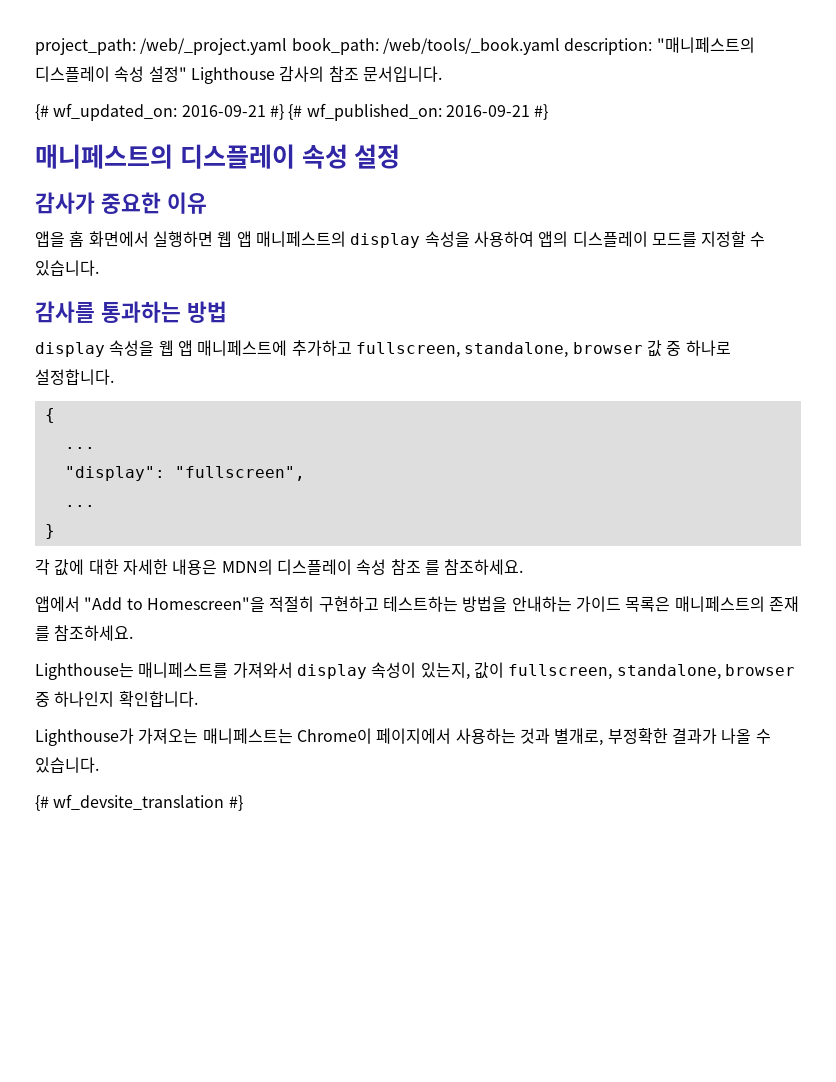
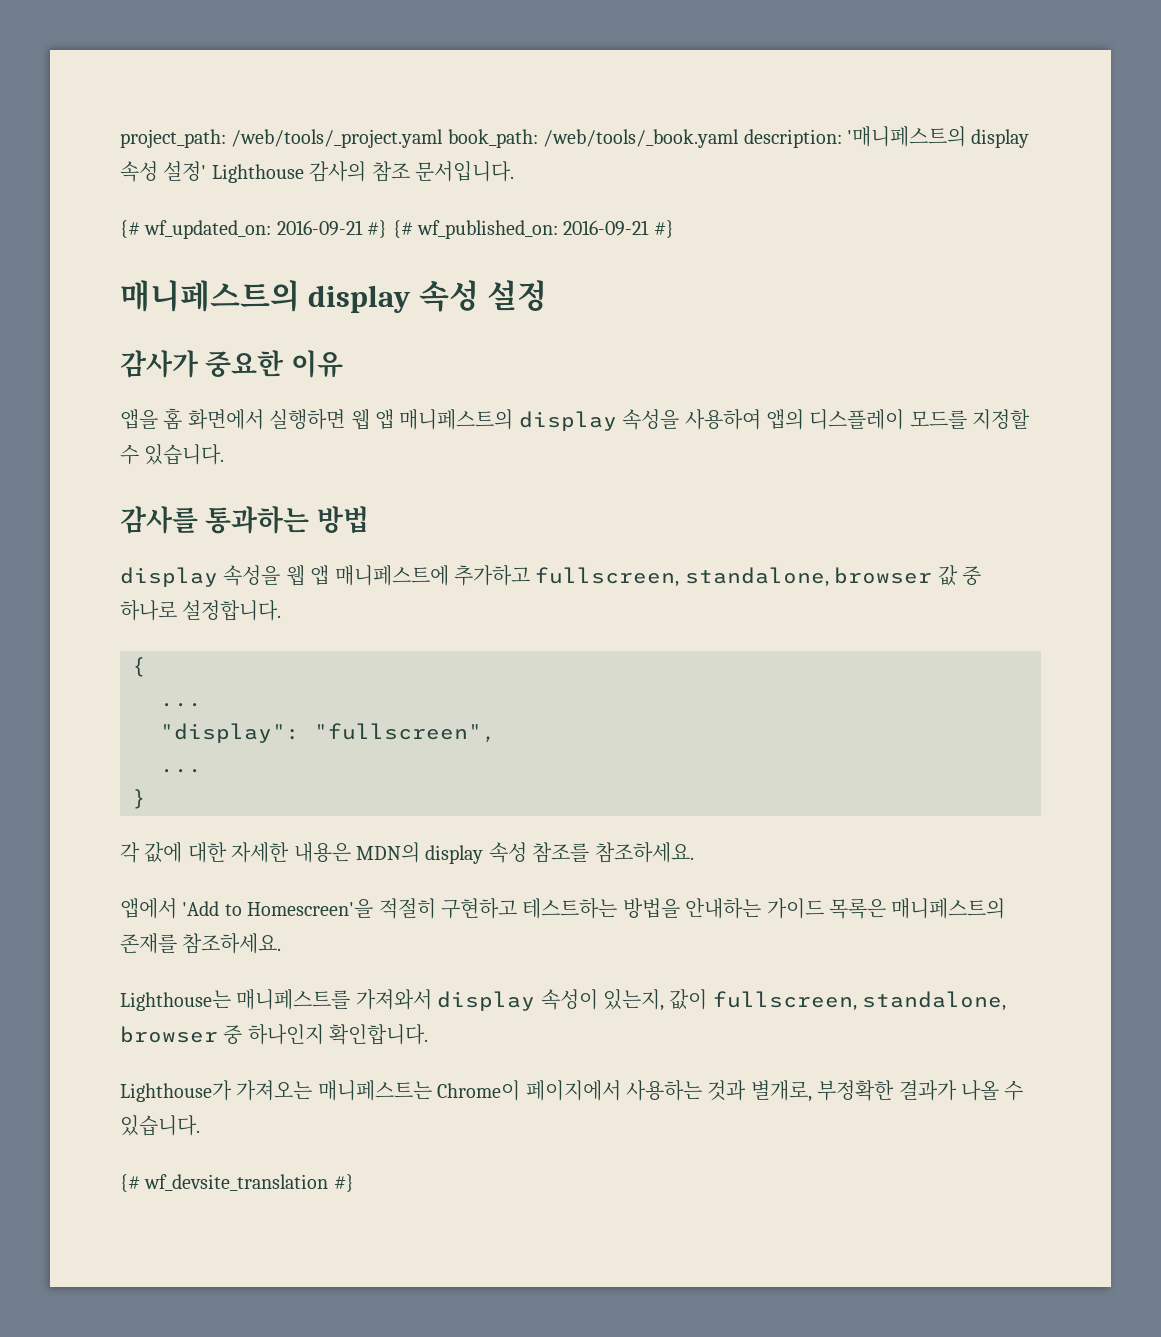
[140,38,288,55] /web/_project.yaml -> [231,129,444,148] /web/tools/_project.yaml
[656,37,755,53] [35,66,187,82] "매니페스트의 디스플레이 속성 설정" -> [846,126,1030,148] [120,161,207,182] '매니페스트의 display 속성 설정'
[179,144,295,169] 디스플레이 -> [308,285,412,313] display
[276,559,440,575] 디스플레이 속성 참조 를 -> [425,842,590,864] display 속성 참조를
[84,597,265,612] "Add to Homescreen"을 -> [182,899,374,918] 'Add to Homescreen'을
[768,596,799,612] [35,626,50,641] 존재 를 -> [120,933,177,954] 존재를

